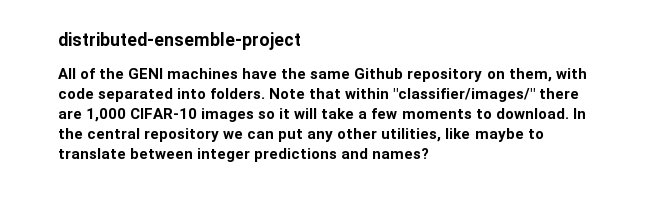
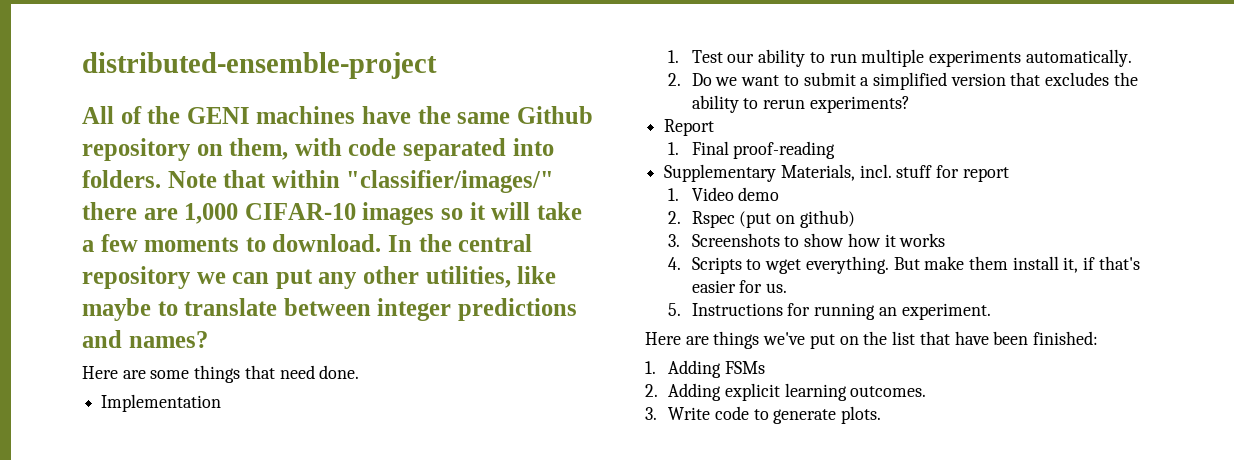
(430, 153) none -> [82,365,360,383] [101,394,222,412] [668,49,1132,67] [668,72,1138,90] [691,95,910,113] [664,119,715,136] [668,141,836,159] [664,164,1009,182] [668,187,780,201] [668,210,855,228] [668,233,946,247] [668,256,1140,274] [691,280,788,293] [668,303,991,320] [645,331,1098,349] [645,360,766,378] [645,383,927,401] [645,406,882,424] // Here are some things that need done. // Implementation // 1. Test our ability to run multiple experiments automatically. // 2. Do we want to submit a simplified version that excludes the ability to rerun experiments? // Report // 1. Final proof-reading // Supplementary Materials, incl. stuff for report // 1. Video demo // 2. Rspec (put on github) // 3. Screenshots to show how it works // 4. Scripts to wget everything. But make them install it, if that's easier for us. // 5. Instructions for running an experiment. // Here are things we've put on the list that have been finished: // 1. Adding FSMs // 2. Adding explicit learning outcomes. // 3. Write code to generate plots.

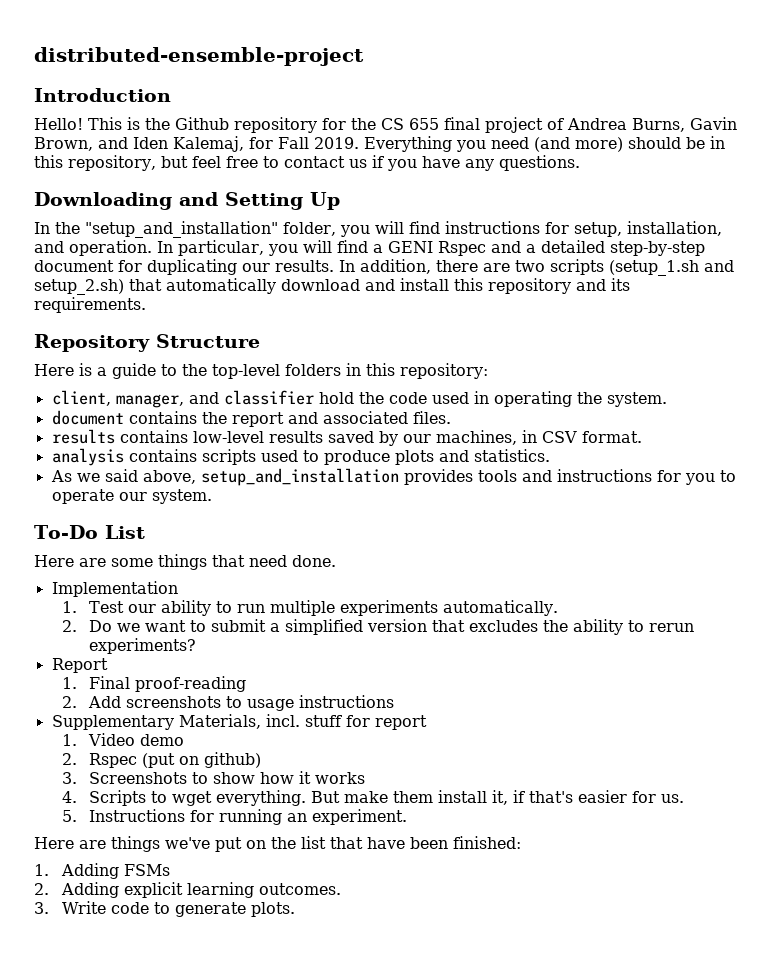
[82,106,593,124] [82,138,554,161] [82,170,555,193] [82,202,582,225] [82,234,533,252] [82,266,557,289] [82,298,578,321] [82,330,208,348] All of the GENI machines have the same Github repository on them, with code separated into folders. Note that within "classifier/images/" there are 1,000 CIFAR-10 images so it will take a few moments to download. In the central repository we can put any other utilities, like maybe to translate between integer predictions and names? -> [34,88,171,102] [34,117,737,133] [34,136,725,152] [34,155,580,171] [34,192,340,210] [34,221,722,238] [34,240,705,256] [34,259,734,276] [34,278,630,295] [34,297,146,313] [34,334,260,352] [34,363,488,379] [51,390,667,408] [51,410,451,427] [51,429,642,446] [51,448,550,466] [50,468,736,486] [51,489,212,504] [34,525,145,539] Introduction // Hello! This is the Github repository for the CS 655 final project of Andrea Burns, Gavin Brown, and Iden Kalemaj, for Fall 2019. Everything you need (and more) should be in this repository, but feel free to contact us if you have any questions. // Downloading and Setting Up // In the "setup_and_installation" folder, you will find instructions for setup, installation, and operation. In particular, you will find a GENI Rspec and a detailed step-by-step document for duplicating our results. In addition, there are two scripts (setup_1.sh and setup_2.sh) that automatically download and install this repository and its requirements. // Repository Structure // Here is a guide to the top-level folders in this repository: // client, manager, and classifier hold the code used in operating the system. // document contains the report and associated files. // results contains low-level results saved by our machines, in CSV format. // analysis contains scripts used to produce plots and statistics. // As we said above, setup_and_installation provides tools and instructions for you to operate our system. // To-Do List
(836, 150) none -> [61,695,395,711] // 2. Add screenshots to usage instructions

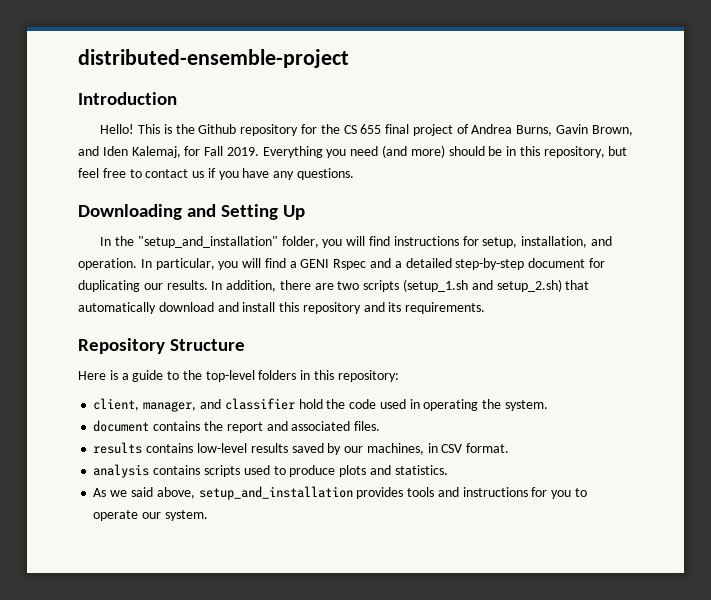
[34,525,145,539] [34,554,336,570] [51,581,178,597] [61,600,559,616] [61,619,695,635] [89,638,197,654] [51,658,108,673] [61,676,247,692] [61,695,395,711] [51,714,427,730] [61,733,185,746] [61,752,262,768] [61,771,366,784] [61,790,685,806] [61,809,408,825] [34,836,521,852] [34,863,170,879] [34,882,341,898] [34,901,295,917] // To-Do List // Here are some things that need done. // Implementation // 1. Test our ability to run multiple experiments automatically. // 2. Do we want to submit a simplified version that excludes the ability to rerun experiments? // Report // 1. Final proof-reading // 2. Add screenshots to usage instructions // Supplementary Materials, incl. stuff for report // 1. Video demo // 2. Rspec (put on github) // 3. Screenshots to show how it works // 4. Scripts to wget everything. But make them install it, if that's easier for us. // 5. Instructions for running an experiment. // Here are things we've put on the list that have been finished: // 1. Adding FSMs // 2. Adding explicit learning outcomes. // 3. Write code to generate plots. -> (208, 515) none

